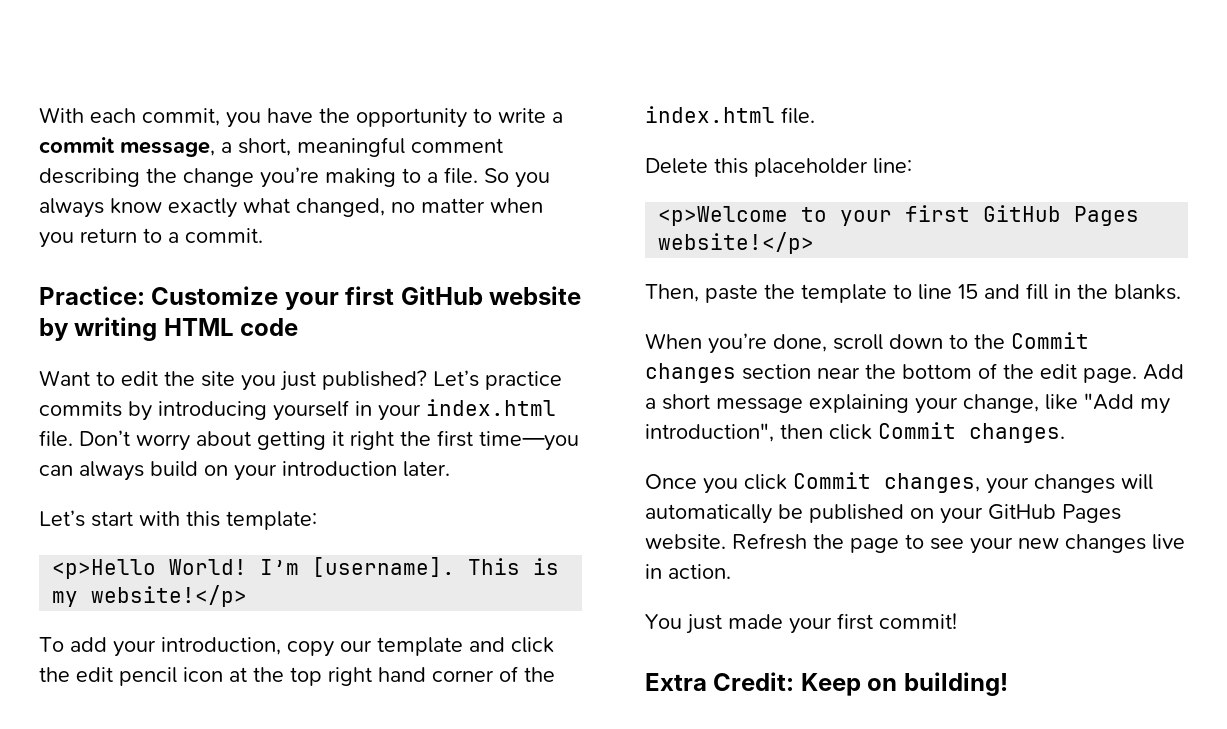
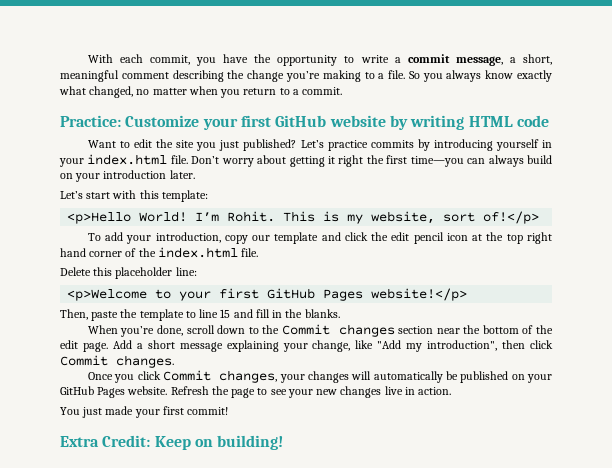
[312,557,456,577] [username]. -> [227,211,276,222] Rohit.
[91,585,248,607] website!</p> -> [371,211,540,224] website, sort of!</p>

